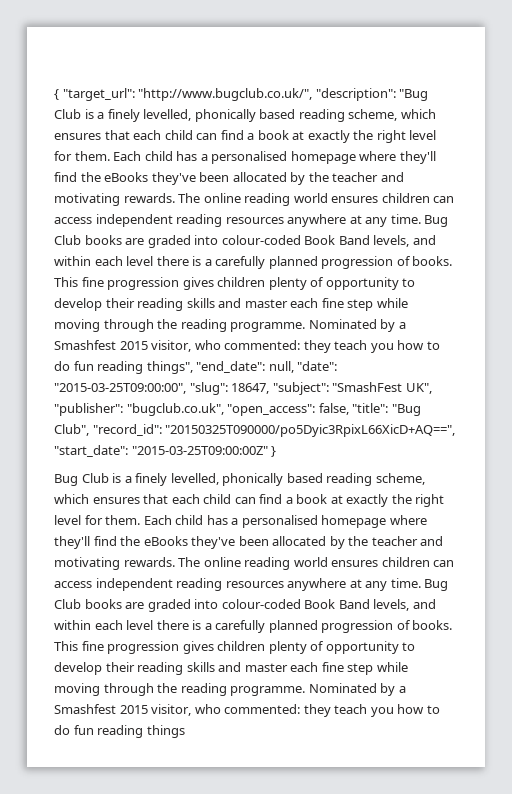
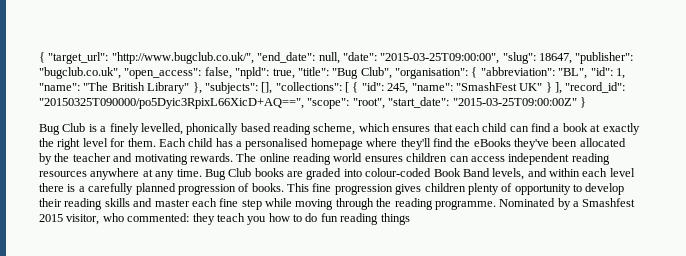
[315,88,429,101] [54,109,436,122] [54,130,437,143] [54,151,436,164] [54,172,404,185] [54,193,455,206] [54,214,449,227] [54,235,436,248] [54,256,453,269] [54,277,416,290] [54,298,408,311] [54,319,406,332] [54,340,440,353] [54,361,193,374] "description": "Bug Club is a finely levelled, phonically based reading scheme, which ensures that each child can find a book at exactly the right level for them. Each child has a personalised homepage where they'll find the eBooks they've been allocated by the teacher and motivating rewards. The online reading world ensures children can access independent reading resources anywhere at any time. Bug Club books are graded into colour-coded Book Band levels, and within each level there is a carefully planned progression of books. This fine progression gives children plenty of opportunity to develop their reading skills and master each fine step while moving through the reading programme. Nominated by a Smashfest 2015 visitor, who commented: they teach you how to do fun reading things", -> (254, 58) none
[272,382,432,395] "subject": "SmashFest UK", -> (572, 58) none
(349, 409) none -> [235,67,295,79] "npld": true,
[92,424,456,437] "record_id": "20150325T090000/po5Dyic3RpixL66XicD+AQ==", -> [395,67,625,79] [39,82,626,94] [39,98,385,109] "organisation": { "abbreviation": "BL", "id": 1, "name": "The British Library" }, "subjects": [], "collections": [ { "id": 245, "name": "SmashFest UK" } ], "record_id": "20150325T090000/po5Dyic3RpixL66XicD+AQ==", "scope": "root",

